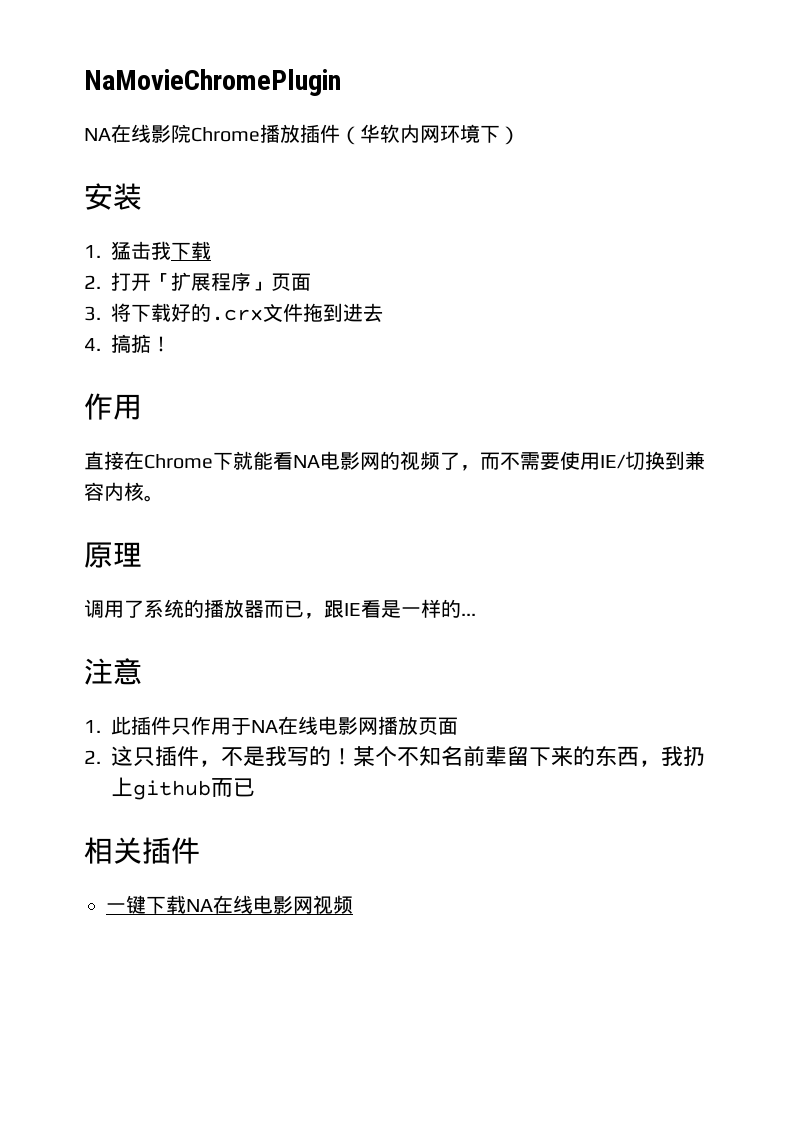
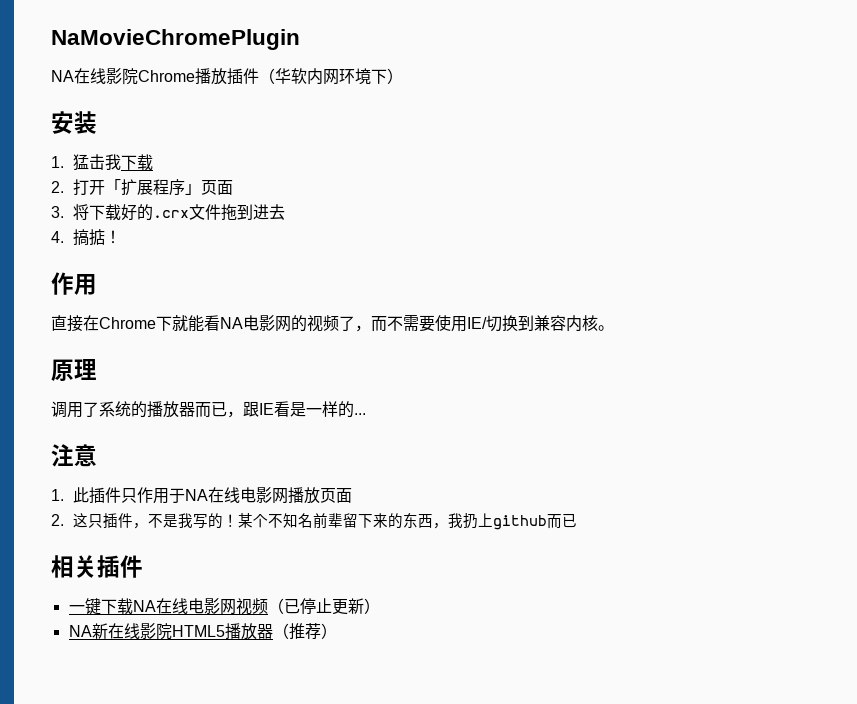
(353, 904) none -> [267,598,380,615] [68,623,337,640] （已停止更新） // NA新在线影院HTML5播放器（推荐）

